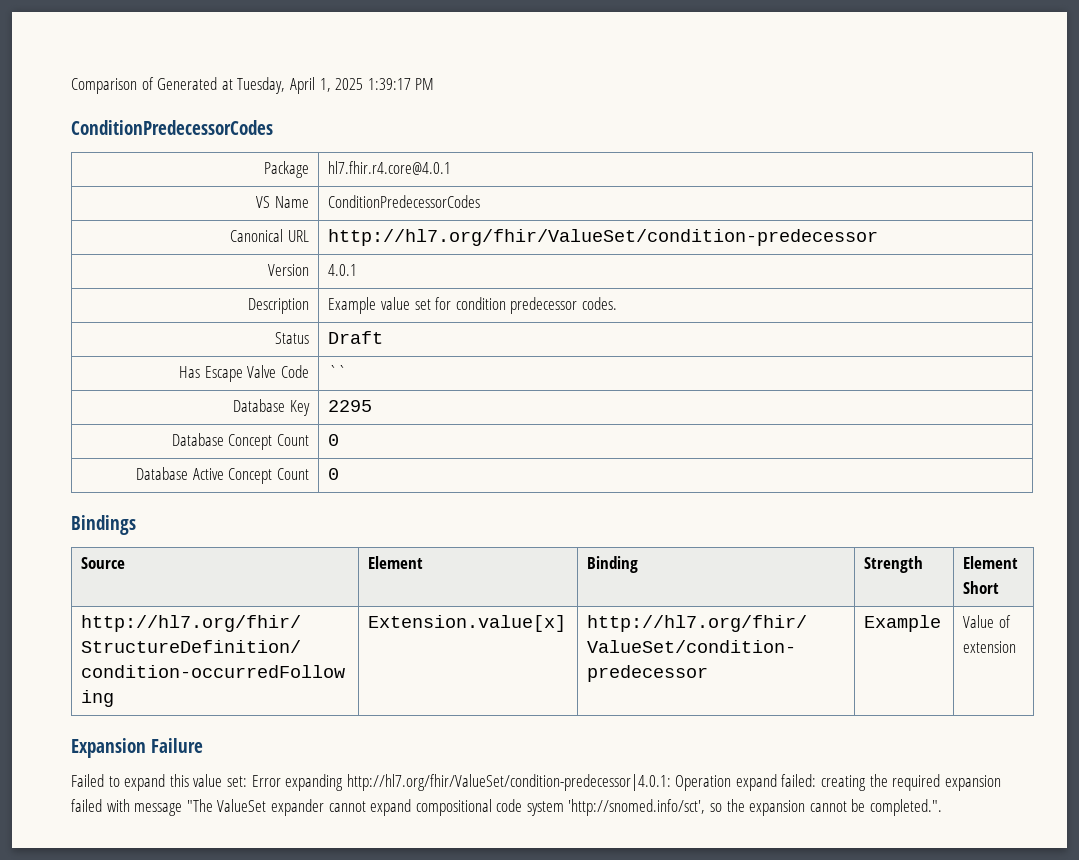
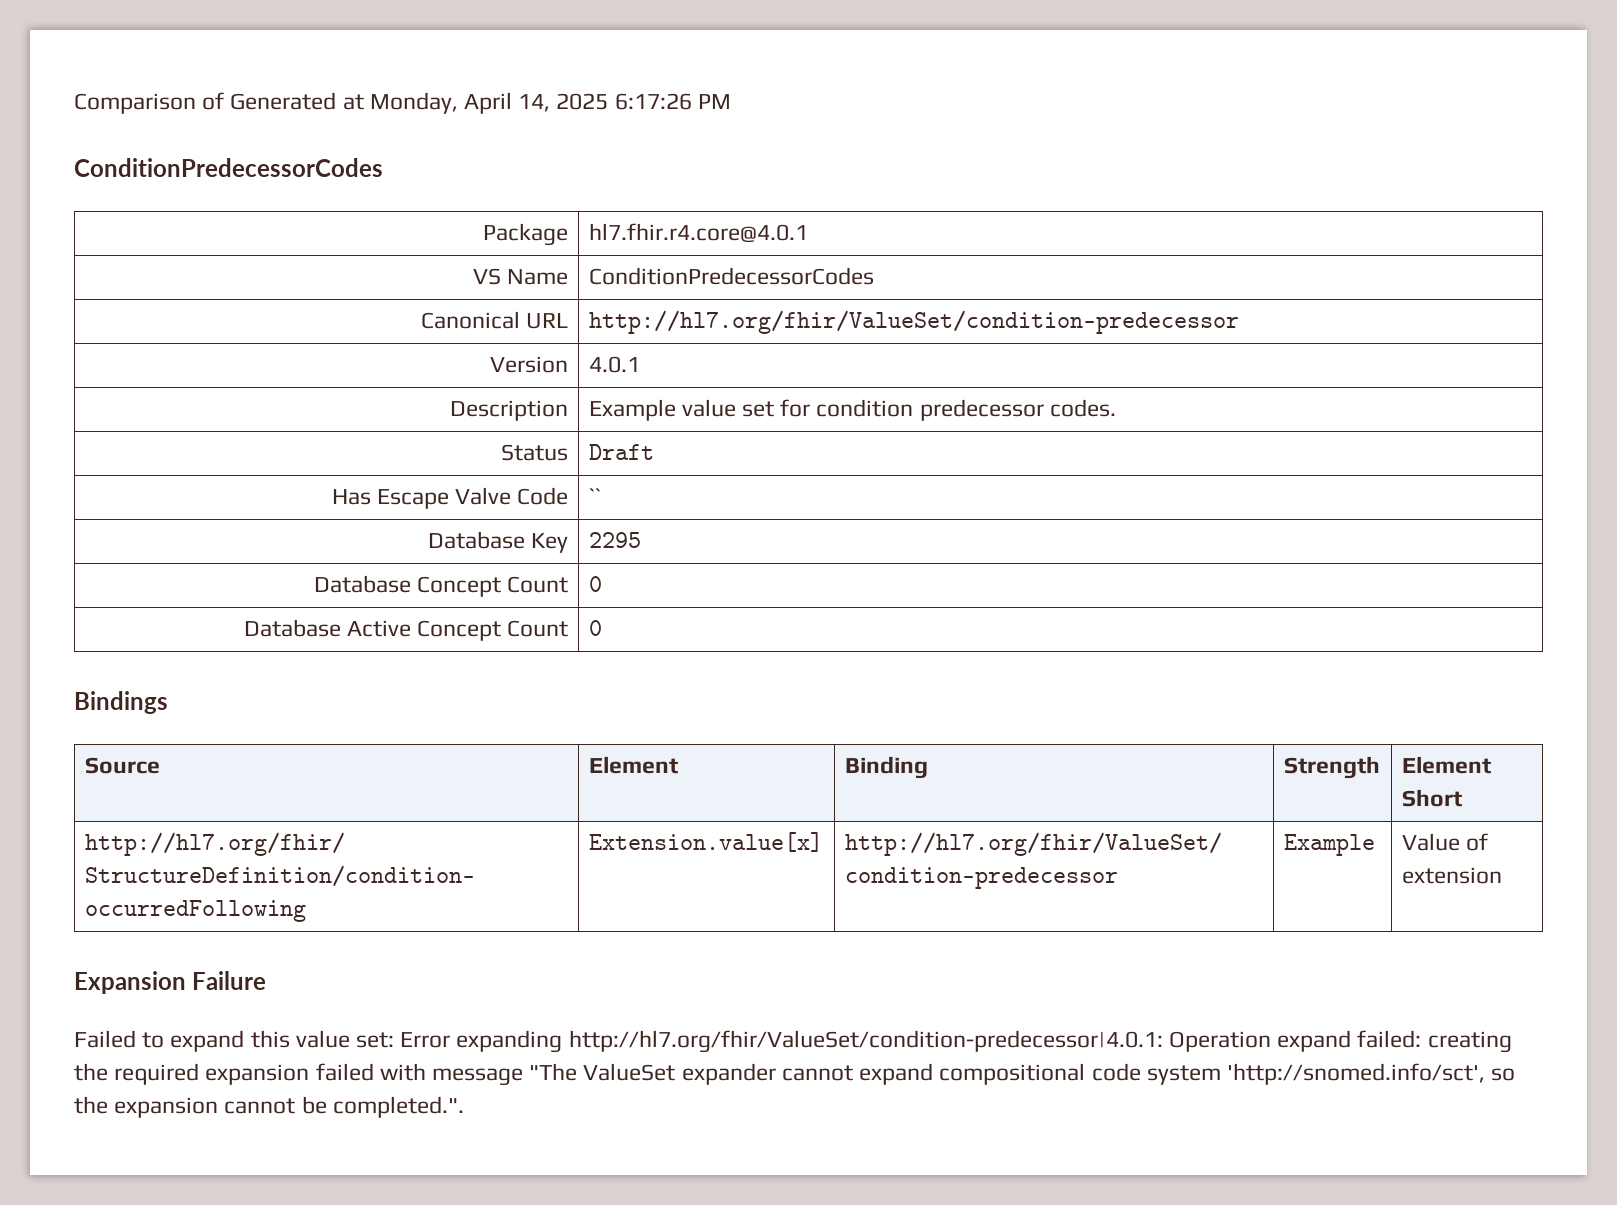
[237,77,411,94] Tuesday, April 1, 2025 1:39:17 -> [369,92,692,114] Monday, April 14, 2025 6:17:26

